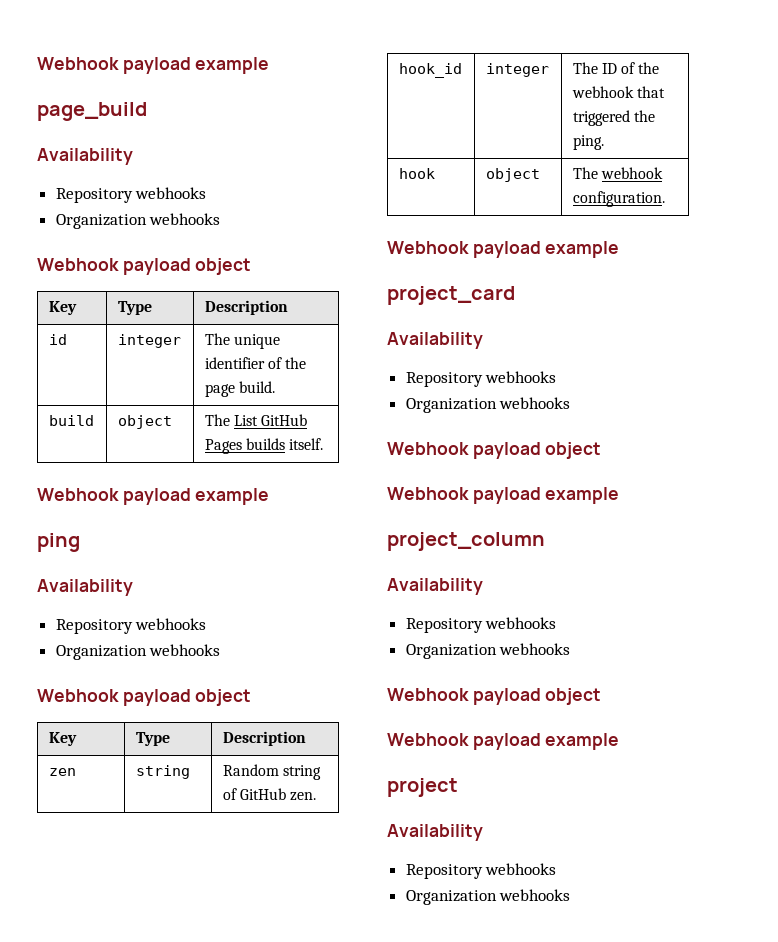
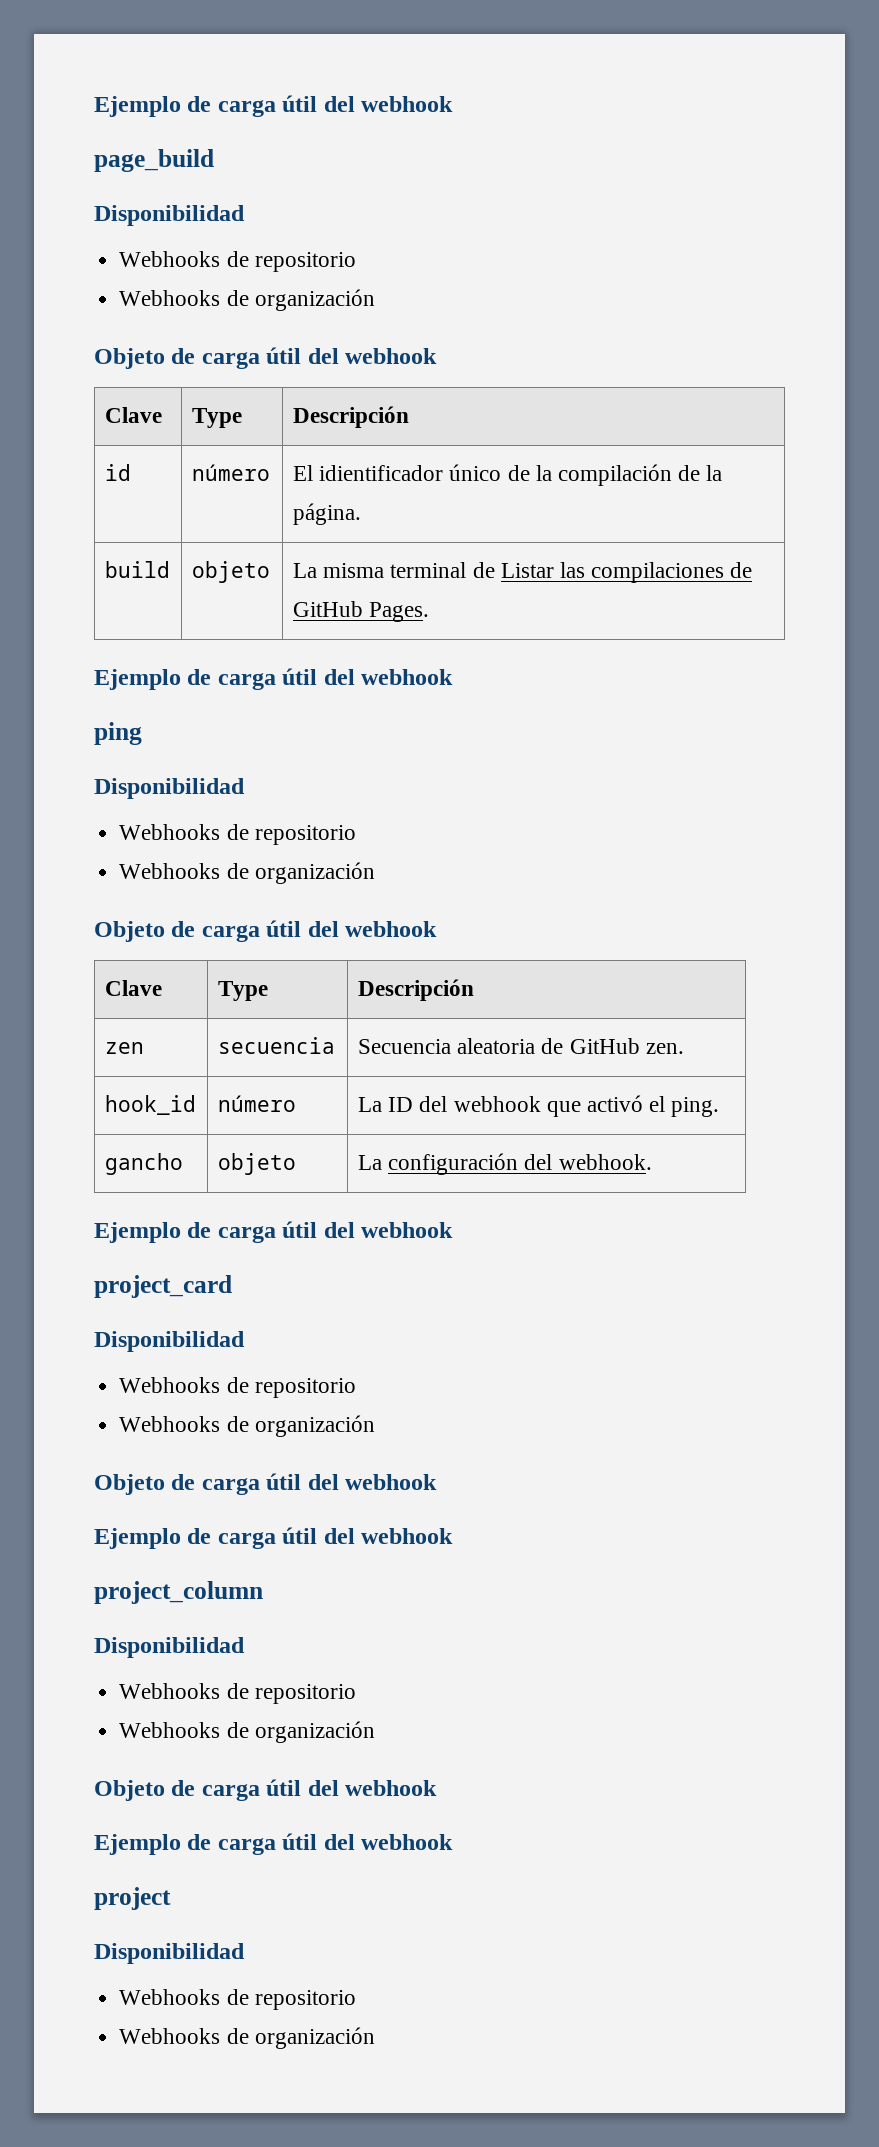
[37,57,270,74] [37,102,147,121] [37,148,133,165] [55,187,207,203] [55,213,221,229] [37,258,252,275] [48,301,77,315] [117,301,152,315] [204,300,288,315] Webhook payload example // page_build // Availability // Repository webhooks // Organization webhooks // Webhook payload object // Key | Type | Description -> [94,95,454,117] [94,149,214,172] [94,205,245,226] [119,251,356,272] [119,289,375,311] [94,347,438,369] [104,407,162,423] [191,408,242,428] [292,406,409,428] Ejemplo de carga útil del webhook // page_build // Disponibilidad // Webhooks de repositorio // Webhooks de organización // Objeto de carga útil del webhook // Clave | Type | Descripción
[117,334,181,348] [204,333,280,349] [204,357,307,369] [204,381,275,397] [48,415,94,426] [117,415,172,429] [204,414,308,426] [204,438,324,454] [37,488,270,505] [37,533,80,552] [37,579,133,596] [55,618,207,634] [55,644,221,660] [37,689,252,706] [48,732,77,746] [135,732,170,746] [222,731,306,746] integer | The unique identifier of the page build. // build | object | The List GitHub Pages builds itself. // Webhook payload example // ping // Availability // Repository webhooks // Organization webhooks // Webhook payload object // Key | Type | Description -> [191,464,270,481] [292,464,723,486] [292,503,361,525] [104,561,170,578] [191,561,270,583] [292,562,753,583] [292,601,430,622] [94,668,454,690] [94,722,142,745] [94,778,245,799] [119,824,356,845] [119,862,375,884] [94,920,438,942] [104,980,162,996] [217,981,268,1001] [357,979,474,1001] número | El idientificador único de la compilación de la página. // build | objeto | La misma terminal de Listar las compilaciones de GitHub Pages. // Ejemplo de carga útil del webhook // ping // Disponibilidad // Webhooks de repositorio // Webhooks de organización // Objeto de carga útil del webhook // Clave | Type | Descripción
[135,765,190,779] [222,764,321,780] [222,788,237,800] string | Random string of -> [217,1037,335,1054] [357,1038,564,1054] secuencia | Secuencia aleatoria de
[485,63,549,77] [572,62,660,74] [571,86,665,98] [572,110,655,126] [572,135,604,150] [398,168,435,179] [485,168,540,182] [572,167,663,179] [572,191,665,207] [387,241,620,258] [387,286,515,305] [387,332,483,349] [405,371,557,387] [405,397,571,413] [387,442,602,459] [387,487,620,504] [387,532,545,551] [387,578,483,595] [405,617,557,633] [405,643,571,659] [387,688,602,705] [387,733,620,750] [387,778,458,797] [387,824,483,841] [405,863,557,879] [405,889,571,905] integer | The ID of the webhook that triggered the ping. // hook | object | The webhook configuration. // Webhook payload example // project_card // Availability // Repository webhooks // Organization webhooks // Webhook payload object // Webhook payload example // project_column // Availability // Repository webhooks // Organization webhooks // Webhook payload object // Webhook payload example // project // Availability // Repository webhooks // Organization webhooks -> [217,1095,296,1112] [357,1095,720,1117] [104,1153,183,1175] [217,1153,296,1175] [357,1153,652,1175] [94,1221,454,1243] [94,1275,232,1298] [94,1331,245,1352] [119,1377,356,1398] [119,1415,375,1437] [94,1473,438,1495] [94,1527,454,1549] [94,1581,263,1604] [94,1637,245,1658] [119,1683,356,1704] [119,1721,375,1743] [94,1779,438,1801] [94,1833,454,1855] [94,1887,171,1910] [94,1943,245,1964] [119,1989,356,2010] [119,2027,375,2049] número | La ID del webhook que activó el ping. // gancho | objeto | La configuración del webhook. // Ejemplo de carga útil del webhook // project_card // Disponibilidad // Webhooks de repositorio // Webhooks de organización // Objeto de carga útil del webhook // Ejemplo de carga útil del webhook // project_column // Disponibilidad // Webhooks de repositorio // Webhooks de organización // Objeto de carga útil del webhook // Ejemplo de carga útil del webhook // project // Disponibilidad // Webhooks de repositorio // Webhooks de organización

